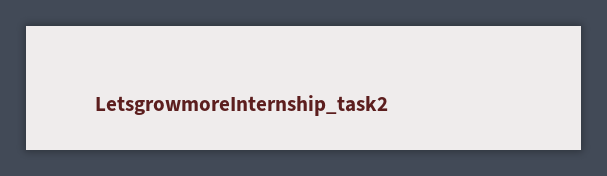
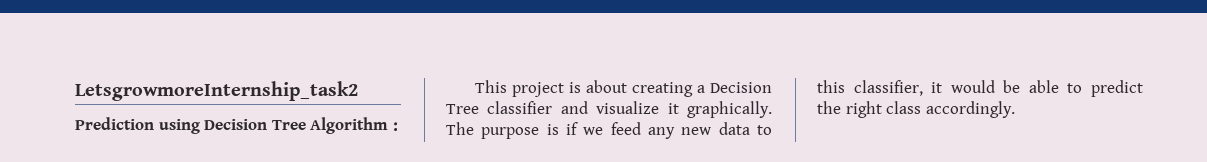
(388, 105) none -> [75,117,398,134] [475,80,772,97] [446,101,772,118] [446,122,772,139] [817,80,1143,97] [817,101,1015,118] // Prediction using Decision Tree Algorithm : // This project is about creating a Decision Tree classifier and visualize it graphically. The purpose is if we feed any new data to this classifier, it would be able to predict the right class accordingly.

